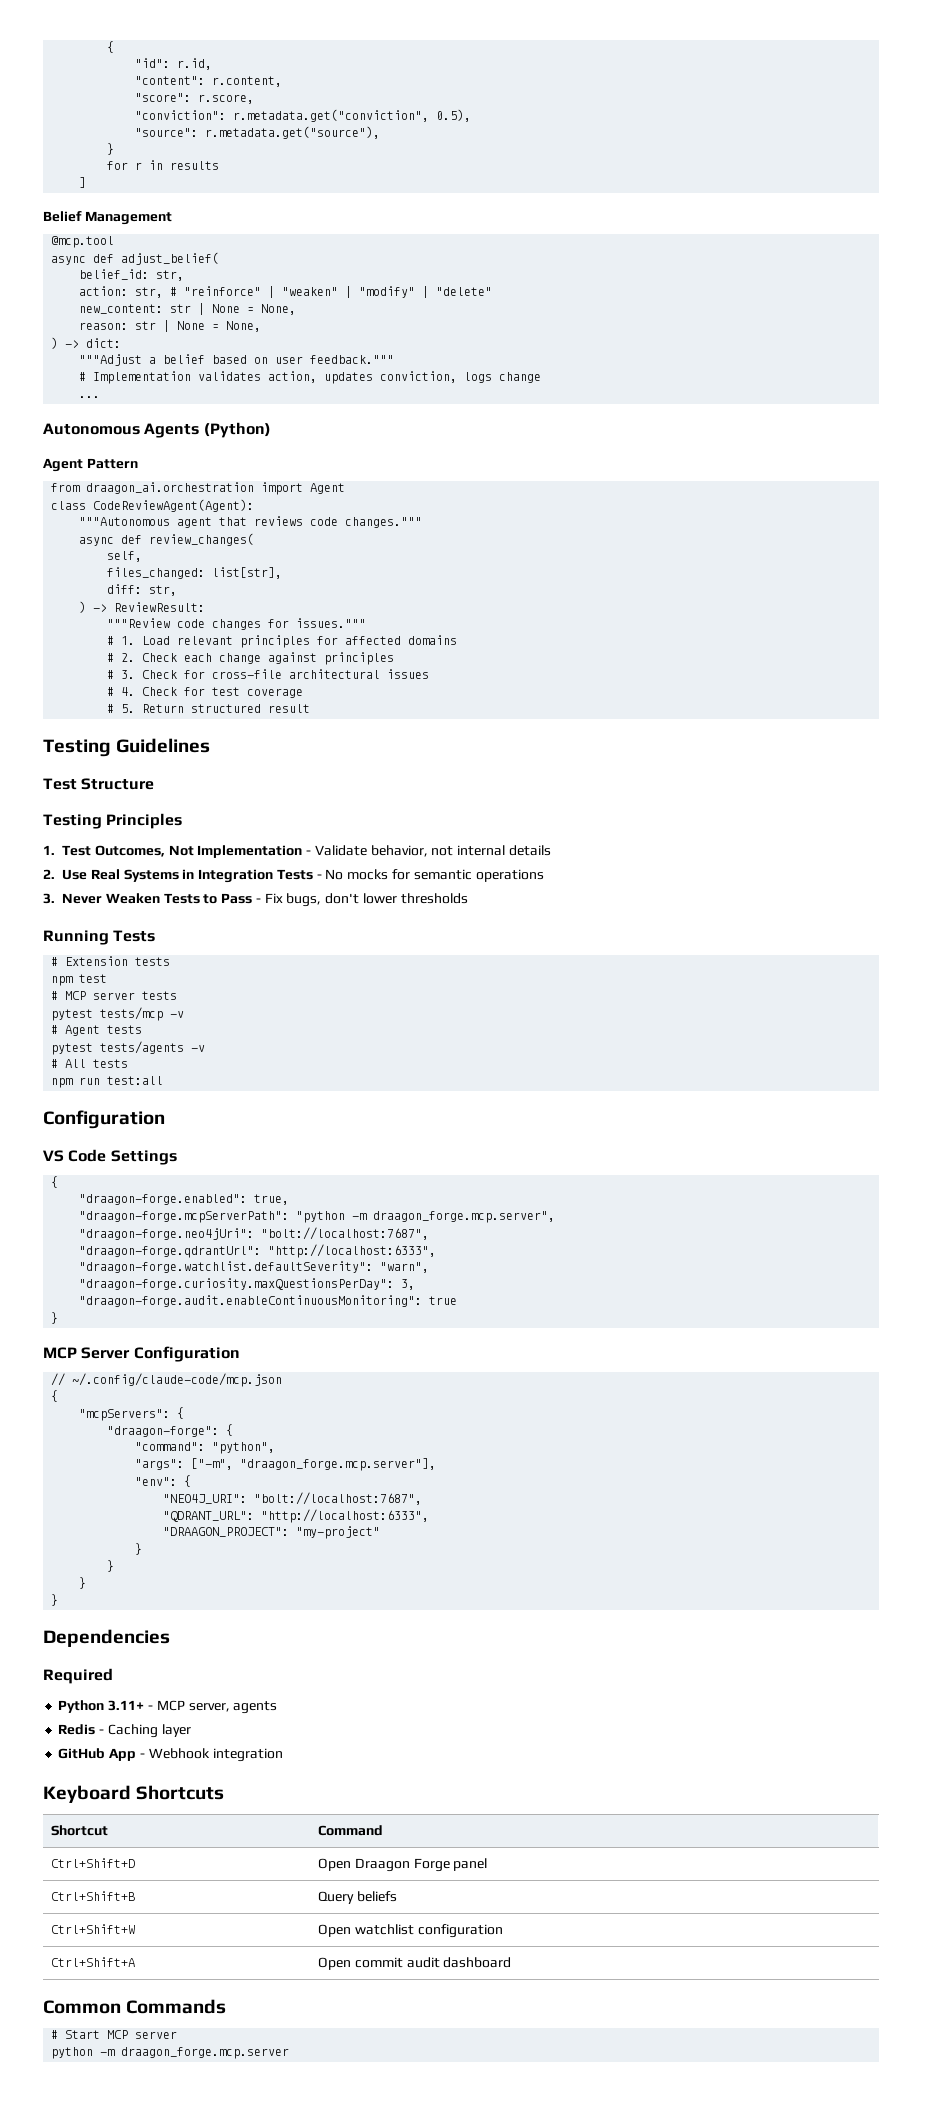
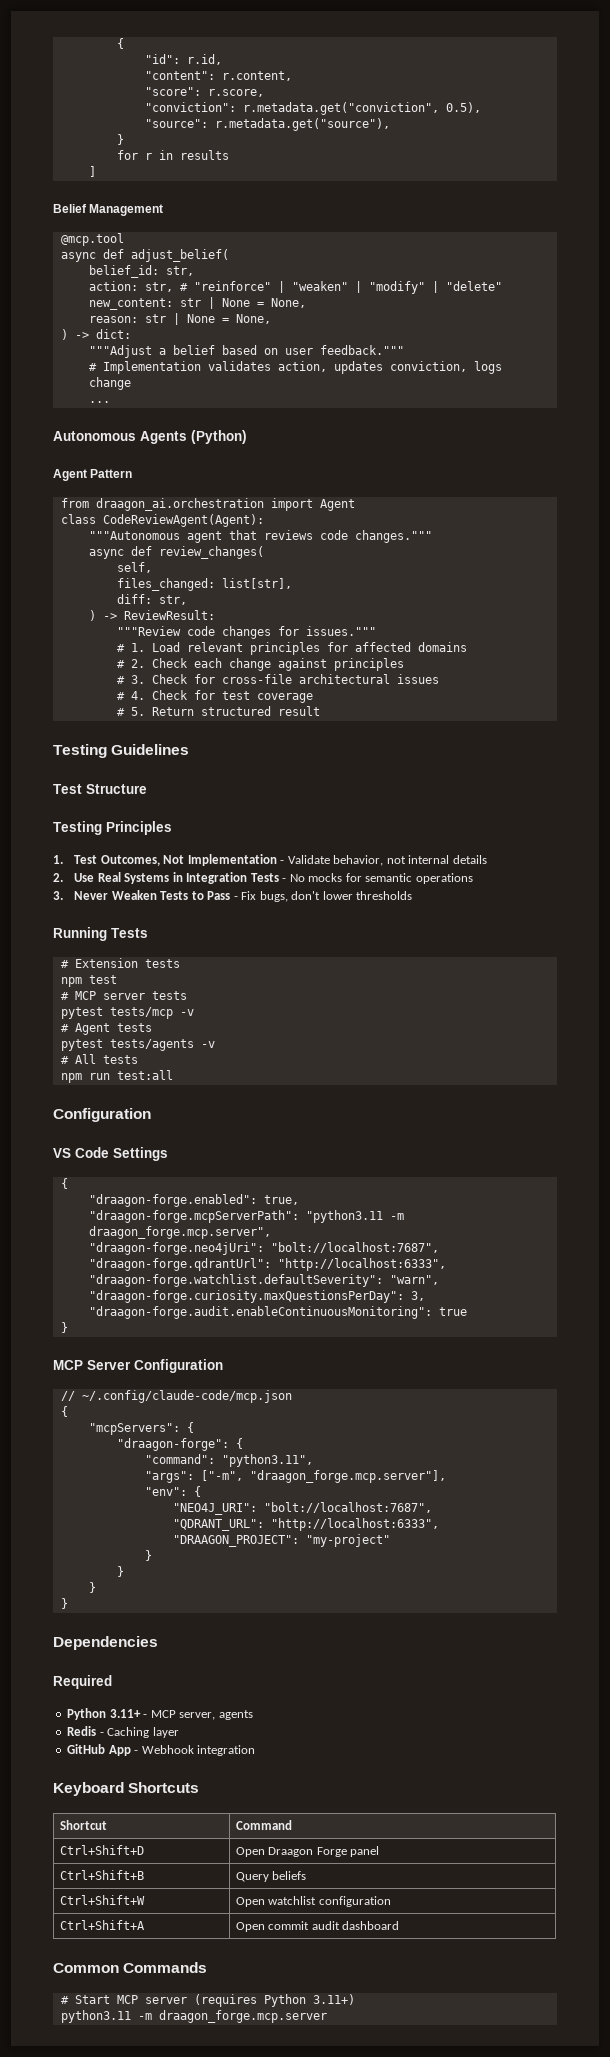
[296,1211,346,1223] "python -> [305,1210,383,1223] "python3.11
[212,1442,276,1454] "python", -> [221,1454,313,1467] "python3.11",
[51,2047,94,2059] // python -> [193,1994,355,2007] [60,2010,131,2023] (requires Python 3.11+) // python3.11

